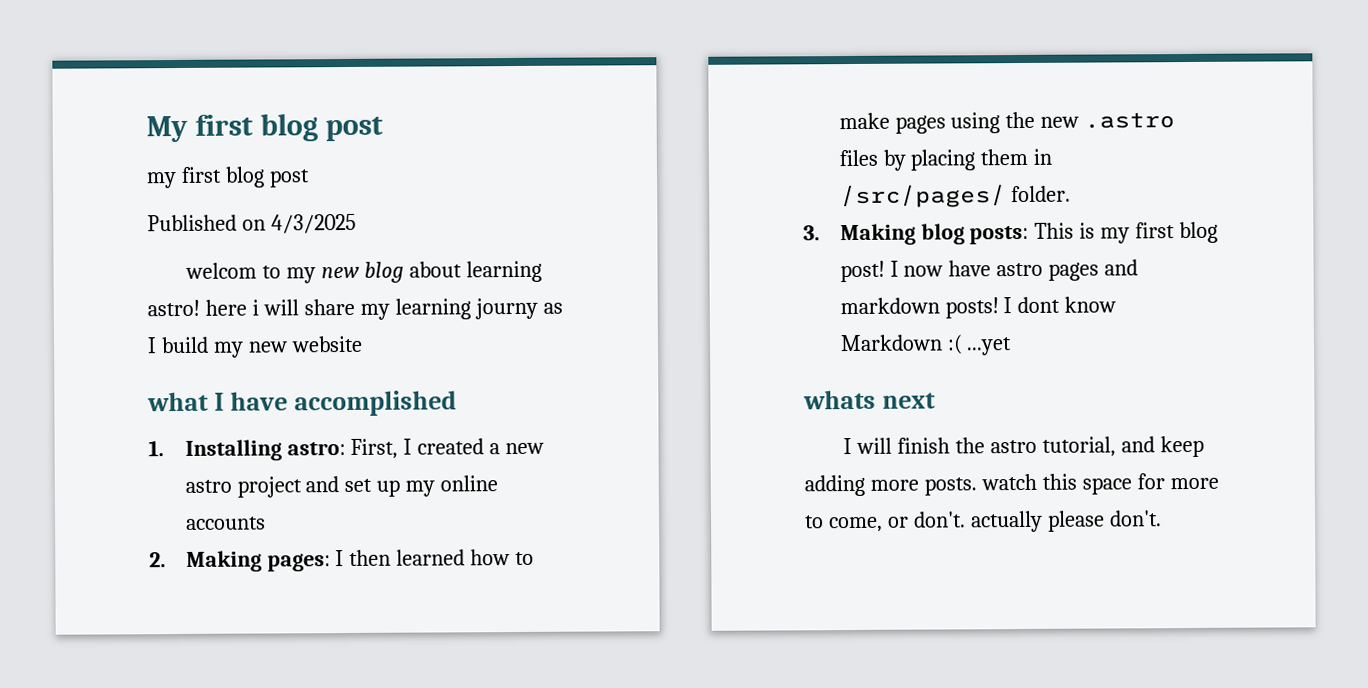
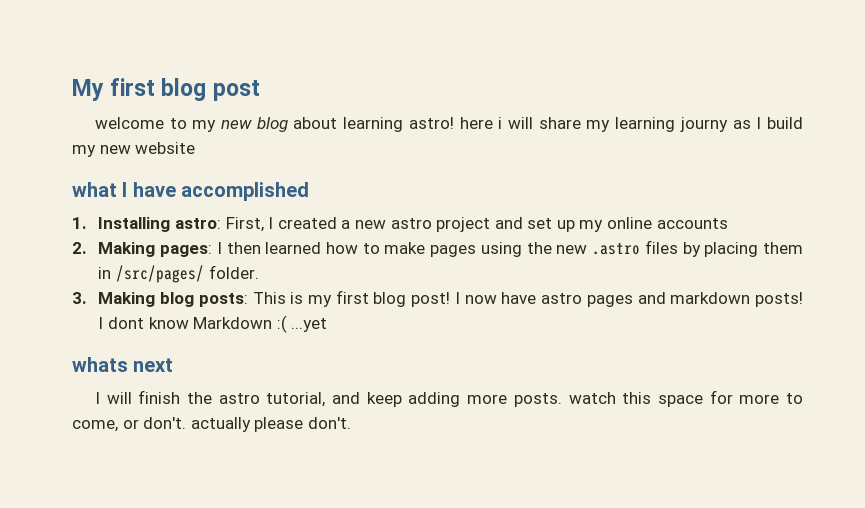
[146,166,310,189] [147,213,356,234] [185,262,258,279] my first blog post // Published on 4/3/2025 // welcom -> [94,117,164,129] welcome

